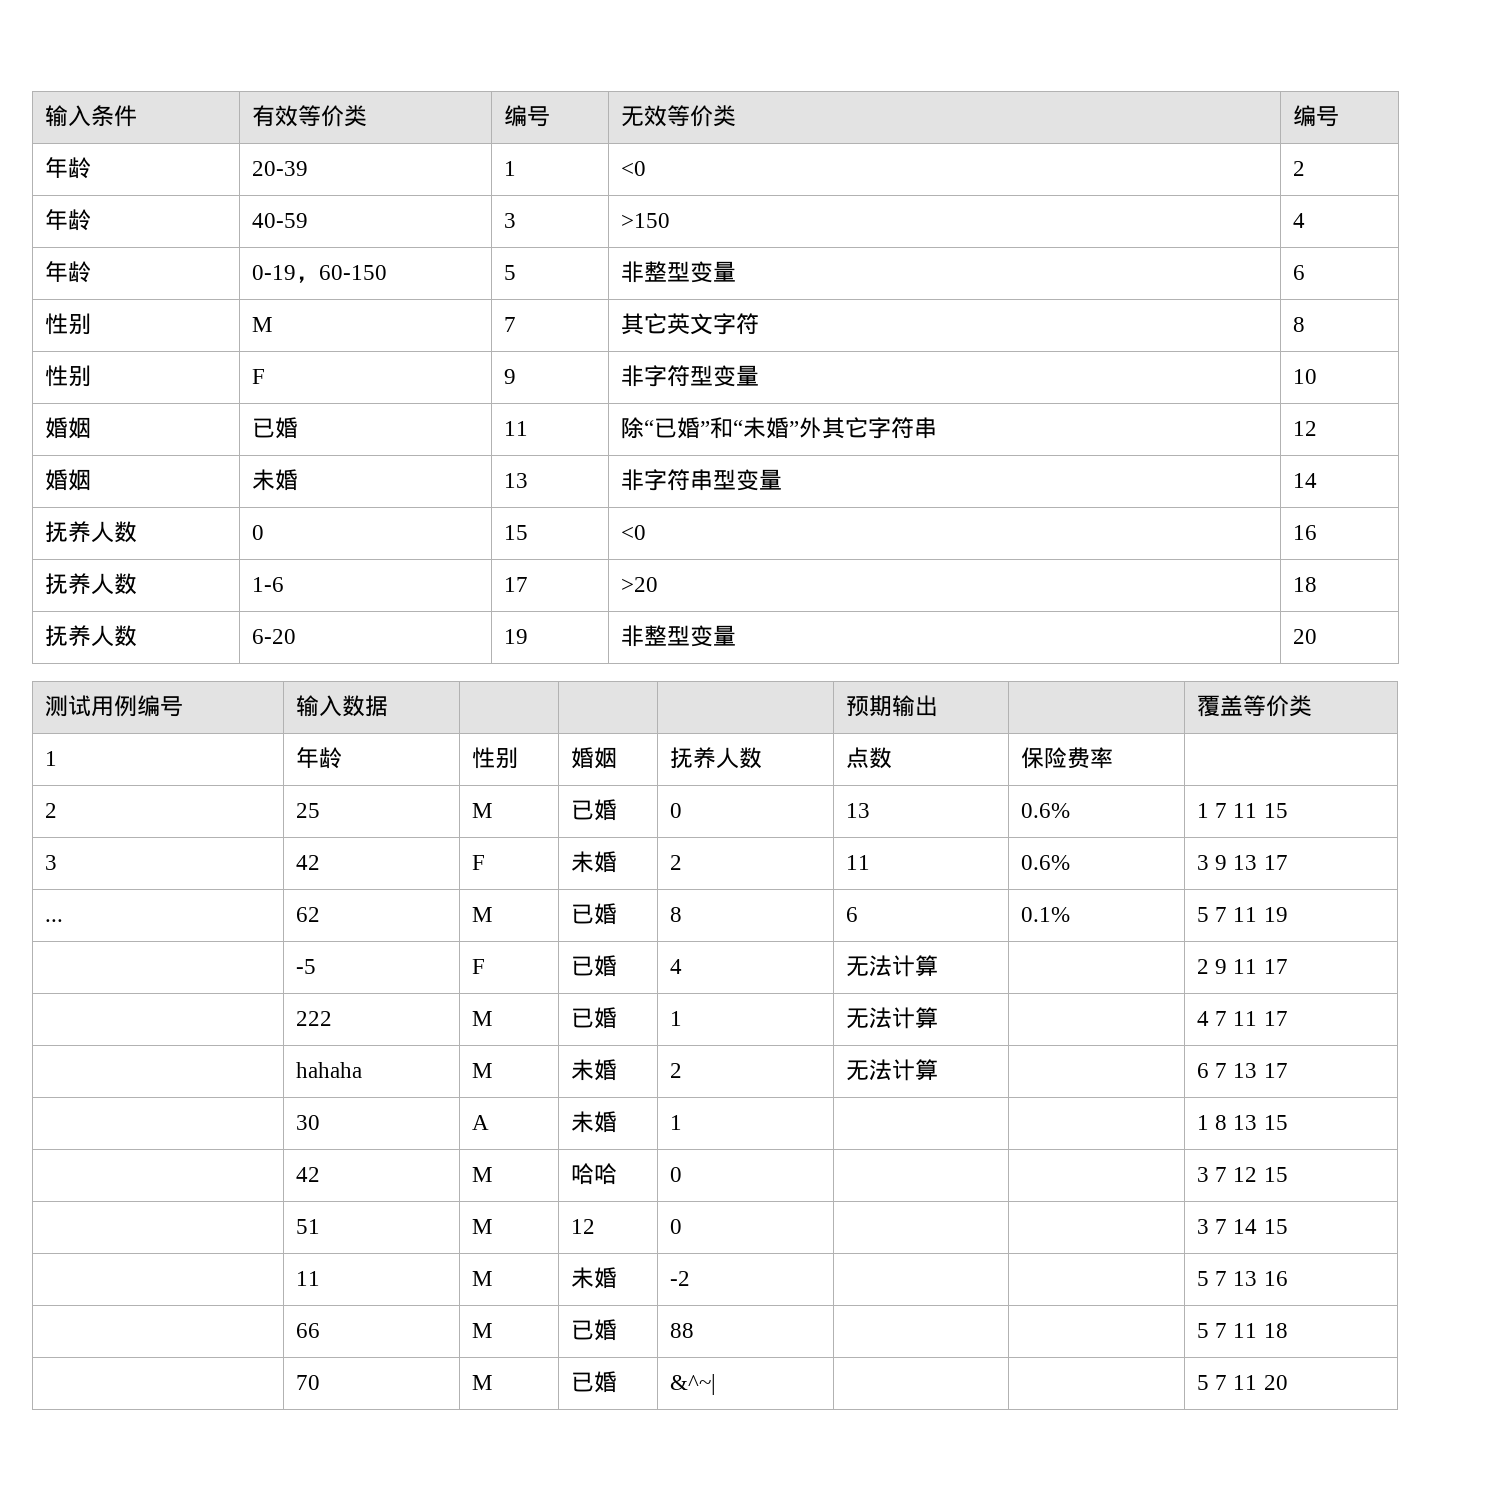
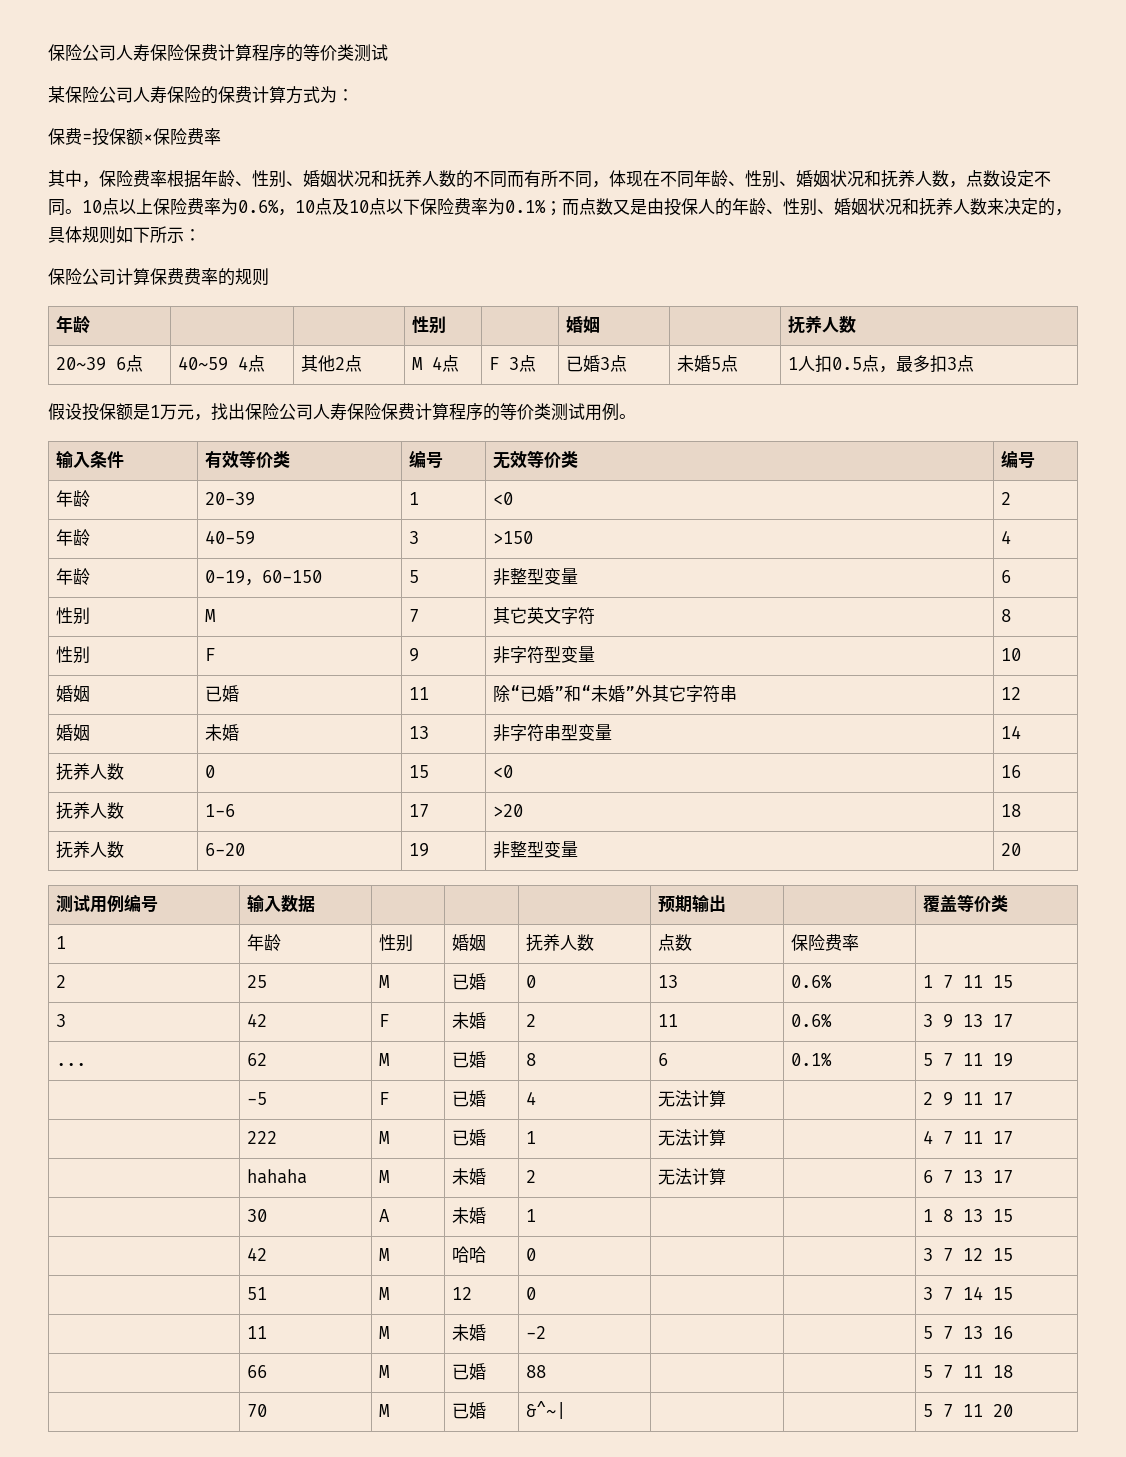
(44, 116) none -> [48,44,388,62] [48,86,354,104] [48,128,221,146] [48,170,1051,188] [48,198,1072,216] [48,226,201,244] [48,268,269,286] [56,315,91,334] [412,316,447,334] [566,316,601,333] [788,316,857,334] [56,355,144,372] [178,355,266,372] [301,355,363,372] [412,355,460,372] [489,355,537,372] [566,355,628,372] [677,355,739,372] [788,355,975,373] [48,403,636,421] 保险公司人寿保险保费计算程序的等价类测试 // 某保险公司人寿保险的保费计算方式为： // 保费=投保额×保险费率 // 其中，保险费率根据年龄、性别、婚姻状况和抚养人数的不同而有所不同，体现在不同年龄、性别、婚姻状况和抚养人数，点数设定不同。10点以上保险费率为0.6%，10点及10点以下保险费率为0.1%；而点数又是由投保人的年龄、性别、婚姻状况和抚养人数来决定的，具体规则如下所示： // 保险公司计算保费费率的规则 // 年龄 | | | 性别 | | 婚姻 | | 抚养人数 // 20~39 6点 | 40~59 4点 | 其他2点 | M 4点 | F 3点 | 已婚3点 | 未婚5点 | 1人扣0.5点，最多扣3点 // 假设投保额是1万元，找出保险公司人寿保险保费计算程序的等价类测试用例。 //

